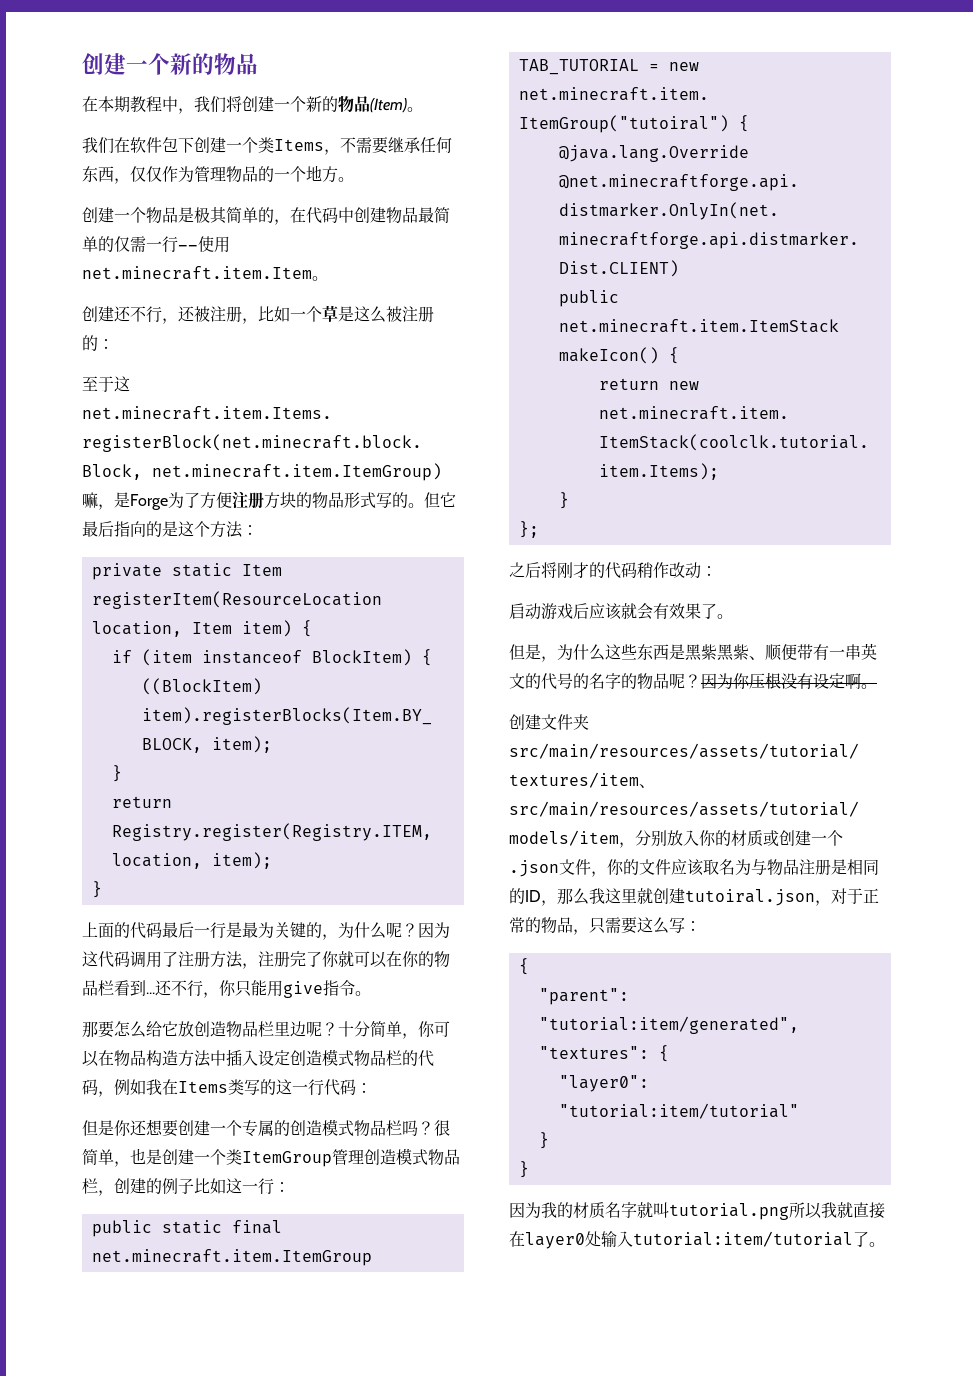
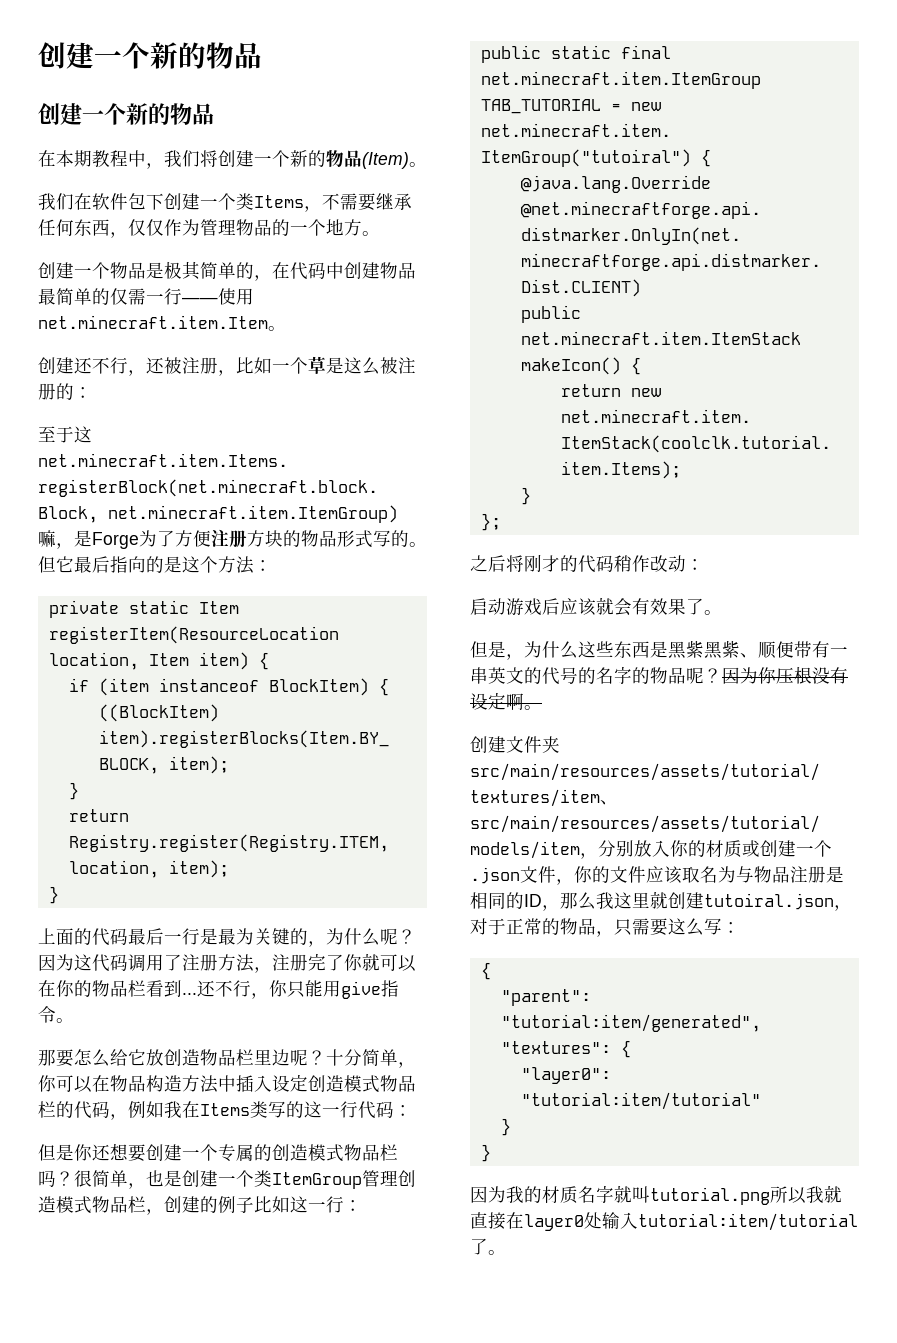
[82,53,258,75] 创建一个新的物品 -> [38,42,262,69] [38,103,214,125] 创建一个新的物品 // 创建一个新的物品

